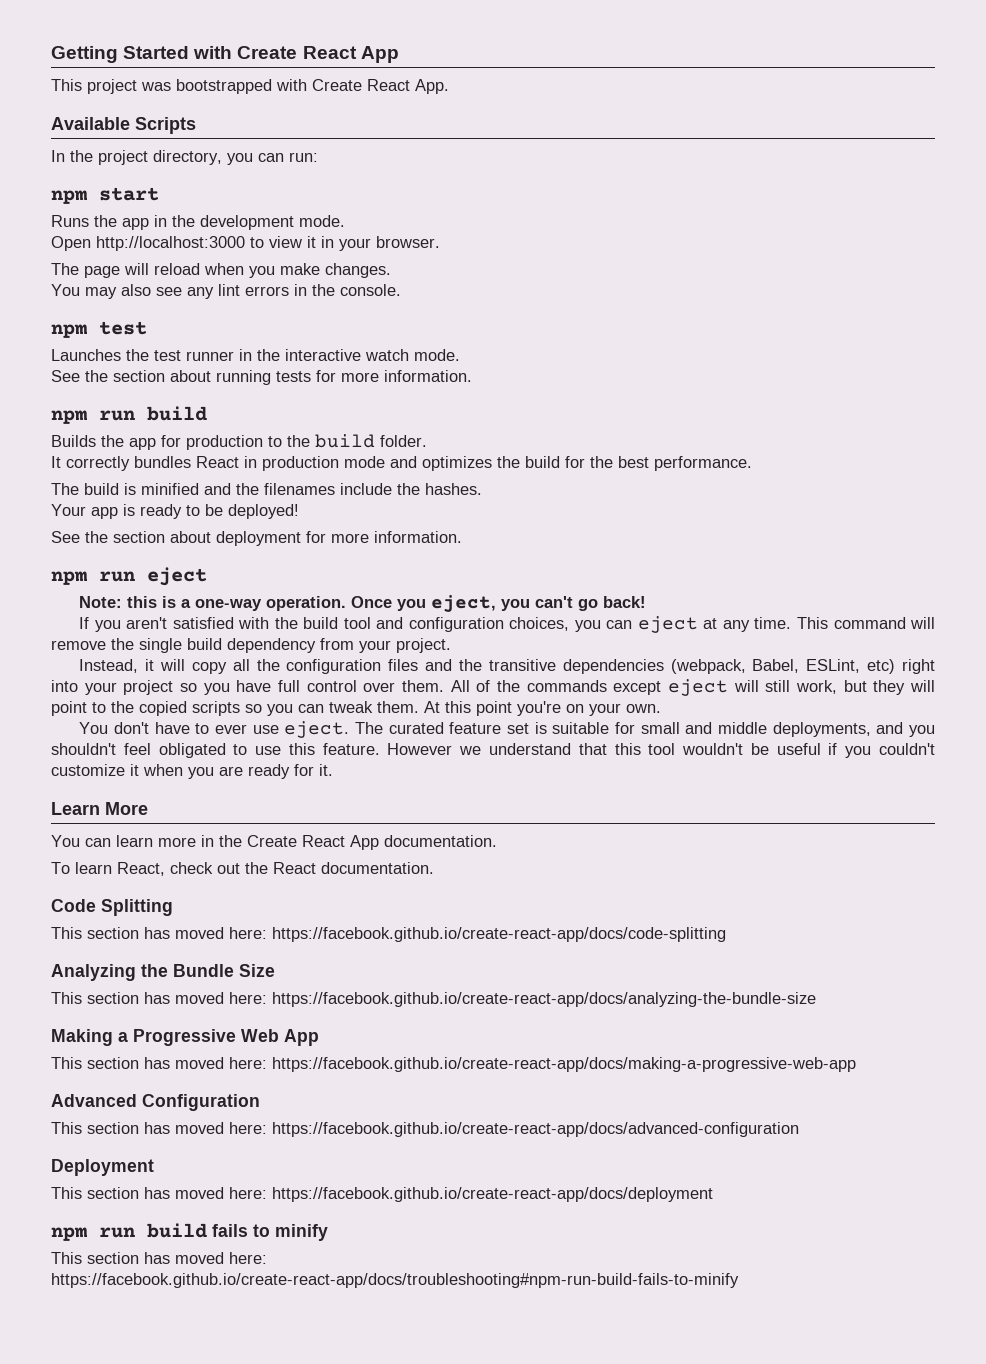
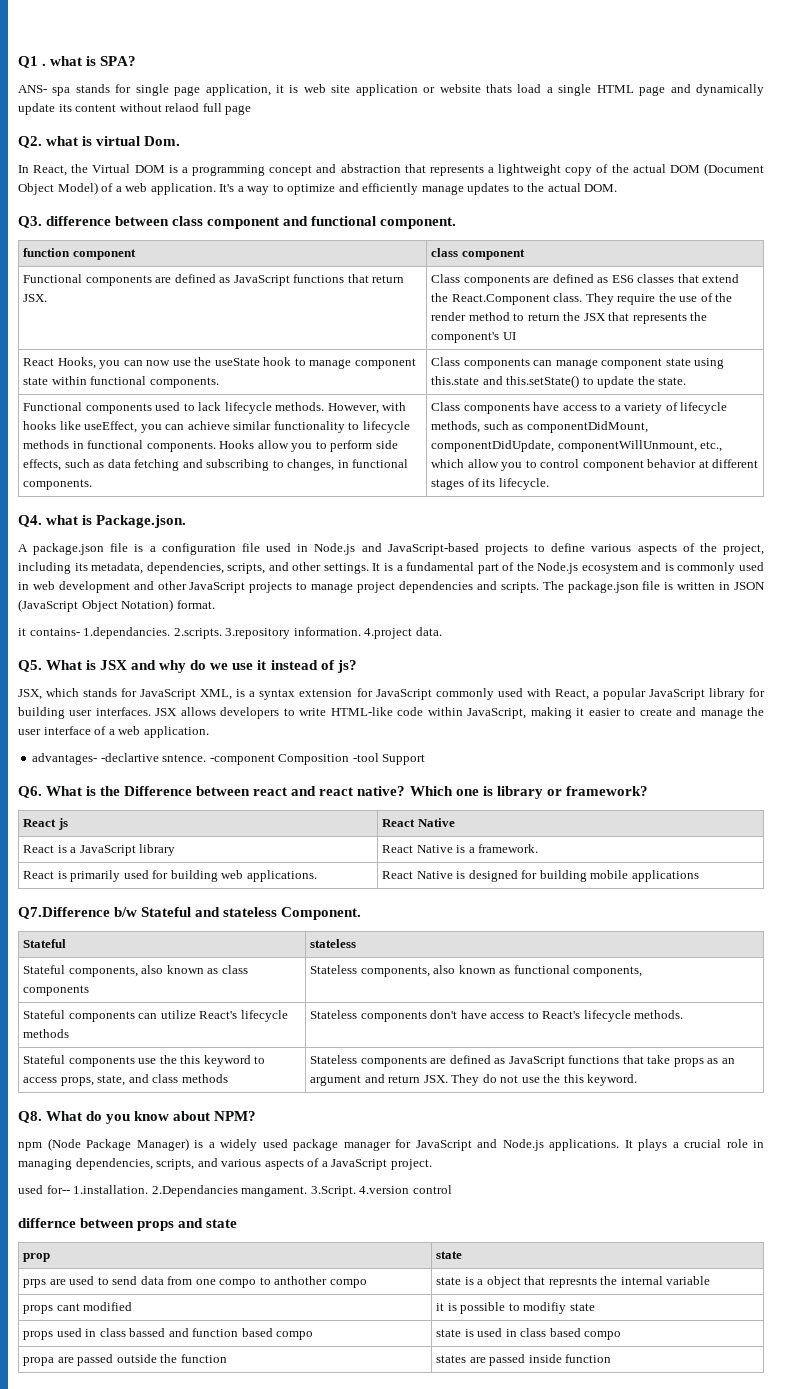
[51,46,399,63] [51,79,449,94] [51,117,196,134] [51,150,318,165] [51,187,159,204] [51,215,345,230] [51,236,440,251] [51,263,391,278] [51,284,401,299] [51,321,147,338] [51,349,460,361] [51,370,472,385] [51,406,207,424] [51,434,427,450] [51,456,752,471] [51,483,482,495] [51,504,299,519] [51,531,462,546] [51,567,207,586] [79,595,647,612] [79,616,936,633] [51,638,451,653] [79,659,935,674] [51,679,935,696] [51,701,661,716] [79,721,936,738] [51,743,936,758] [51,764,333,779] [51,802,148,815] [51,835,497,850] [51,862,434,876] [51,899,173,916] [51,927,726,942] [51,964,275,981] [51,992,816,1007] [51,1029,319,1046] [51,1057,856,1072] [51,1094,260,1111] [51,1122,799,1137] [51,1159,154,1176] [51,1187,713,1202] [51,1223,328,1241] [51,1252,267,1264] [51,1273,739,1288] Getting Started with Create React App // This project was bootstrapped with Create React App. // Available Scripts // In the project directory, you can run: // npm start // Runs the app in the development mode. // Open http://localhost:3000 to view it in your browser. // The page will reload when you make changes. // You may also see any lint errors in the console. // npm test // Launches the test runner in the interactive watch mode. // See the section about running tests for more information. // npm run build // Builds the app for production to the build folder. // It correctly bundles React in production mode and optimizes the build for the best performance. // The build is minified and the filenames include the hashes. // Your app is ready to be deployed! // See the section about deployment for more information. // npm run eject // Note: this is a one-way operation. Once you eject, you can't go back! // If you aren't satisfied with the build tool and configuration choices, you can eject at any time. This command will remove the single build dependency from your project. // Instead, it will copy all the configuration files and the transitive dependencies (webpack, Babel, ESLint, etc) right into your project so you have full control over them. All of the commands except eject will still work, but they will point to the copied scripts so you can tweak them. At this point you're on your own. // You don't have to ever use eject. The curated feature set is suitable for small and middle deployments, and you shouldn't feel obligated to use this feature. However we understand that this tool wouldn't be useful if you couldn't customize it when you are ready for it. // Learn More // You can learn more in the Create React App documentation. // To learn React, check out the React documentation. // Code Splitting // This section has moved here: https://facebook.github.io/create-react-app/docs/code-splitting // Analyzing the Bundle Size // This section has moved here: https://facebook.github.io/create-react-app/docs/analyzing-the-bundle-size // Making a Progressive Web App // This section has moved here: https://facebook.github.io/create-react-app/docs/making-a-progressive-web-app // Advanced Configuration // This section has moved here: https://facebook.github.io/create-react-app/docs/advanced-configuration // Deployment // This section has moved here: https://facebook.github.io/create-react-app/docs/deployment // npm run build fails to minify // This section has moved here: https://facebook.github.io/create-react-app/docs/troubleshooting#npm-run-build-fails-to-minify -> [18,56,137,68] [18,84,765,96] [18,103,252,115] [18,136,181,148] [18,163,764,176] [18,182,618,195] [18,216,457,229] [23,248,136,260] [431,248,525,260] [23,274,405,286] [23,294,48,302] [431,274,740,286] [431,293,733,305] [431,312,708,324] [431,332,516,343] [23,357,416,369] [23,376,219,388] [431,357,725,369] [431,375,687,388] [23,402,407,414] [23,421,410,433] [23,440,398,452] [23,459,409,471] [23,479,93,490] [431,402,728,414] [431,421,648,433] [431,440,723,452] [431,459,759,471] [431,478,549,490] [18,515,187,528] [18,543,764,555] [18,562,764,574] [18,581,766,593] [18,599,215,612] [18,627,442,639] [18,660,357,673] [18,688,765,700] [18,707,765,719] [18,726,209,738] [32,753,426,765] [18,786,648,799] [23,818,68,830] [382,818,455,827] [23,844,176,856] [382,844,539,853] [23,870,317,882] [382,870,699,882] [18,907,362,920] [23,939,67,948] [310,939,357,948] [23,965,248,977] [23,985,90,996] [310,965,643,977] [23,1010,288,1022] [23,1029,70,1038] [310,1010,684,1022] [23,1055,266,1067] [23,1074,228,1086] [310,1055,735,1067] [310,1074,638,1086] [18,1111,257,1124] [18,1138,764,1151] [18,1158,432,1170] [18,1185,452,1197] [18,1218,238,1231] [23,1253,51,1262] [436,1251,463,1259] [23,1276,367,1288] [436,1276,711,1288] [23,1302,133,1314] [436,1302,595,1314] [23,1328,314,1340] [436,1328,622,1340] [23,1354,227,1366] [436,1354,612,1366] Q1 . what is SPA? // ANS- spa stands for single page application, it is web site application or website thats load a single HTML page and dynamically update its content without relaod full page // Q2. what is virtual Dom. // In React, the Virtual DOM is a programming concept and abstraction that represents a lightweight copy of the actual DOM (Document Object Model) of a web application. It's a way to optimize and efficiently manage updates to the actual DOM. // Q3. difference between class component and functional component. // function component | class component // Functional components are defined as JavaScript functions that return JSX. | Class components are defined as ES6 classes that extend the React.Component class. They require the use of the render method to return the JSX that represents the component's UI // React Hooks, you can now use the useState hook to manage component state within functional components. | Class components can manage component state using this.state and this.setState() to update the state. // Functional components used to lack lifecycle methods. However, with hooks like useEffect, you can achieve similar functionality to lifecycle methods in functional components. Hooks allow you to perform side effects, such as data fetching and subscribing to changes, in functional components. | Class components have access to a variety of lifecycle methods, such as componentDidMount, componentDidUpdate, componentWillUnmount, etc., which allow you to control component behavior at different stages of its lifecycle. // Q4. what is Package.json. // A package.json file is a configuration file used in Node.js and JavaScript-based projects to define various aspects of the project, including its metadata, dependencies, scripts, and other settings. It is a fundamental part of the Node.js ecosystem and is commonly used in web development and other JavaScript projects to manage project dependencies and scripts. The package.json file is written in JSON (JavaScript Object Notation) format. // it contains- 1.dependancies. 2.scripts. 3.repository information. 4.project data. // Q5. What is JSX and why do we use it instead of js? // JSX, which stands for JavaScript XML, is a syntax extension for JavaScript commonly used with React, a popular JavaScript library for building user interfaces. JSX allows developers to write HTML-like code within JavaScript, making it easier to create and manage the user interface of a web application. // advantages- -declartive sntence. -component Composition -tool Support // Q6. What is the Difference between react and react native? Which one is library or framework? // React js | React Native // React is a JavaScript library | React Native is a framework. // React is primarily used for building web applications. | React Native is designed for building mobile applications // Q7.Difference b/w Stateful and stateless Component. // Stateful | stateless // Stateful components, also known as class components | Stateless components, also known as functional components, // Stateful components can utilize React's lifecycle methods | Stateless components don't have access to React's lifecycle methods. // Stateful components use the this keyword to access props, state, and class methods | Stateless components are defined as JavaScript functions that take props as an argument and return JSX. They do not use the this keyword. // Q8. What do you know about NPM? // npm (Node Package Manager) is a widely used package manager for JavaScript and Node.js applications. It plays a crucial role in managing dependencies, scripts, and various aspects of a JavaScript project. // used for-- 1.installation. 2.Dependancies mangament. 3.Script. 4.version control // differnce between props and state // prop | state // prps are used to send data from one compo to anthother compo | state is a object that represnts the internal variable // props cant modified | it is possible to modifiy state // props used in class bassed and function based compo | state is used in class based compo // propa are passed outside the function | states are passed inside function

